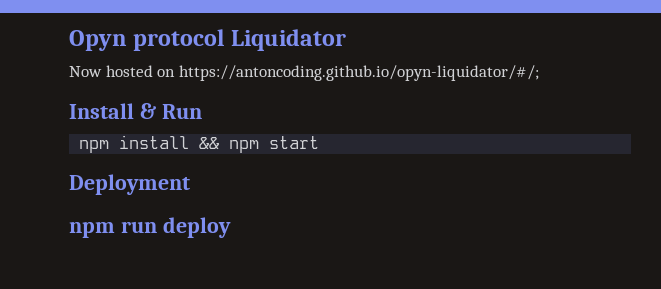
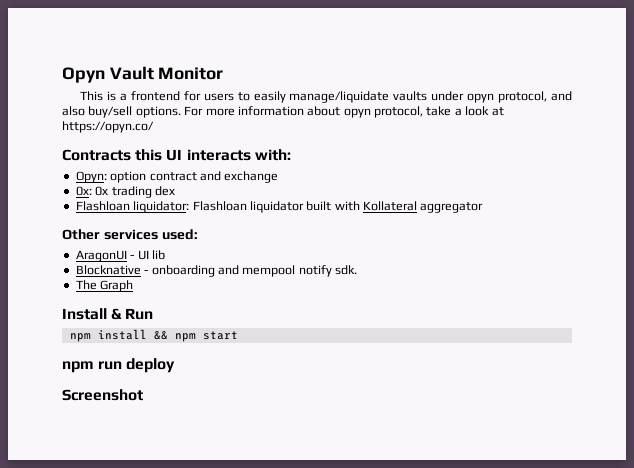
[133,29,346,51] [69,65,539,81] protocol Liquidator // Now hosted on https://antoncoding.github.io/opyn-liquidator/#/; -> [109,66,224,80] [80,91,572,103] [62,106,504,118] [62,121,154,133] [62,149,291,161] [75,171,279,183] [75,186,175,198] [75,201,484,213] [62,229,198,240] [75,250,165,262] [75,265,357,277] [75,280,134,292] Vault Monitor // This is a frontend for users to easily manage/liquidate vaults under opyn protocol, and also buy/sell options. For more information about opyn protocol, take a look at https://opyn.co/ // Contracts this UI interacts with: // Opyn: option contract and exchange // 0x: 0x trading dex // Flashloan liquidator: Flashloan liquidator built with Kollateral aggregator // Other services used: // AragonUI - UI lib // Blocknative - onboarding and mempool notify sdk. // The Graph
[69,174,190,195] // Deployment -> (238, 335) none
(231, 227) none -> [62,389,143,401] // Screenshot

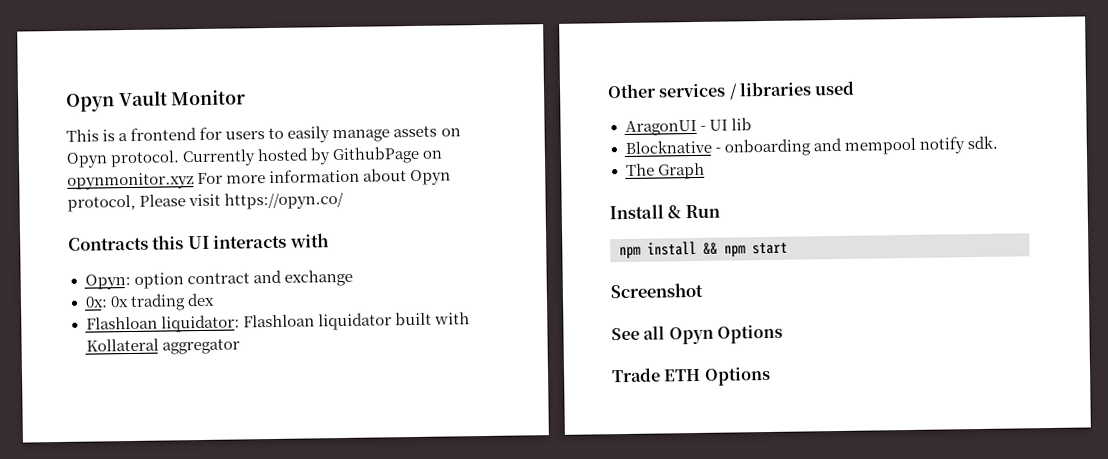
[289,91,572,103] [62,106,504,118] manage/liquidate vaults under opyn protocol, and also buy/sell options. For more information about opyn protocol, take a look at -> [332,125,461,143] [66,145,443,168] [67,168,452,190] [67,193,222,212] manage assets on Opyn protocol. Currently hosted by GithubPage on opynmonitor.xyz For more information about Opyn protocol, Please visit
[254,149,291,161] with: -> [289,233,329,248] with
[161,229,198,240] used: -> [728,80,856,100] / libraries used
[62,358,176,373] [62,389,143,401] npm run deploy // Screenshot -> [610,282,703,299] [611,324,783,345] [611,366,771,386] Screenshot // See all Opyn Options // Trade ETH Options

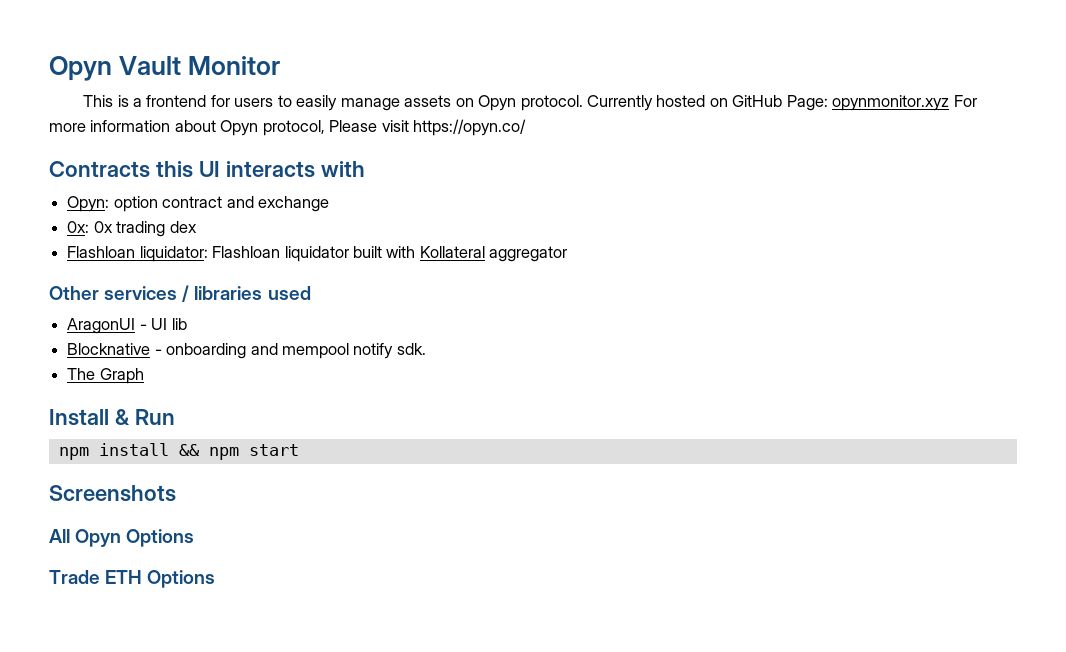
[310,145,443,165] by GithubPage on -> [709,95,828,111] on GitHub Page:
[610,282,703,299] [611,325,666,341] Screenshot // See all -> [49,485,176,502] [49,529,70,543] Screenshots // All

